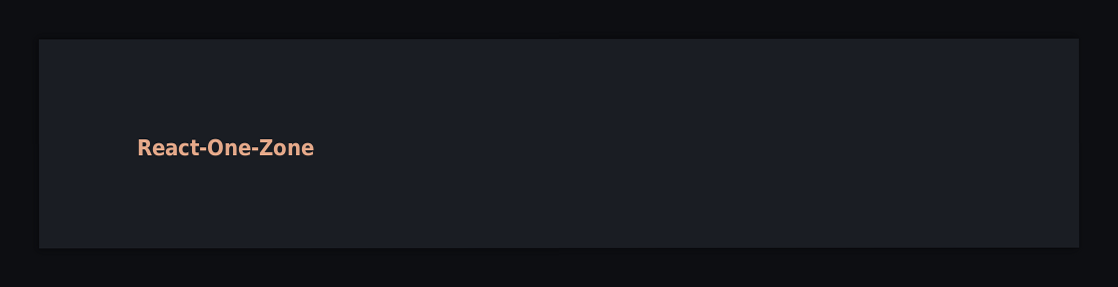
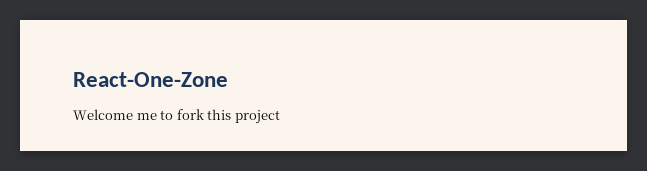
(315, 147) none -> [73,109,280,124] // Welcome me to fork this project

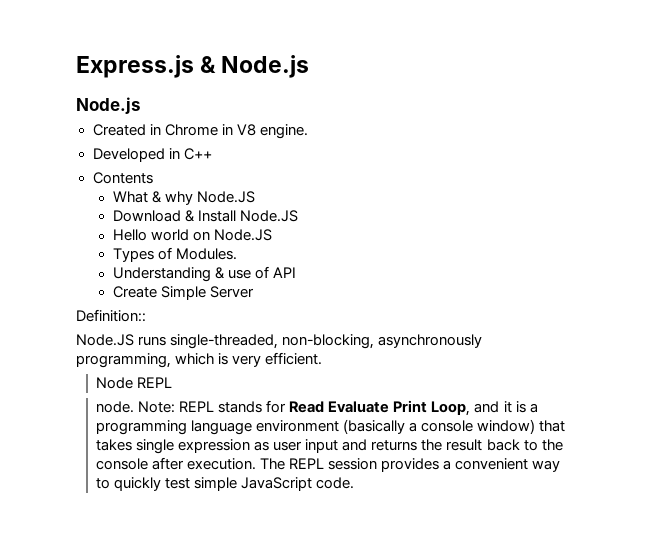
[73,72,228,87] [73,109,280,124] React-One-Zone // Welcome me to fork this project -> [76,55,310,78] [76,97,141,114] [92,124,308,139] [92,148,212,162] [92,172,153,184] [112,191,255,205] [112,210,298,222] [112,229,272,241] [112,247,237,262] [112,266,296,282] [112,286,254,300] [76,309,146,322] [76,334,483,349] [76,352,323,368] [96,377,173,389] [96,400,538,416] [96,419,566,435] [96,439,563,454] [96,457,561,472] [96,477,355,491] Express.js & Node.js // Node.js // Created in Chrome in V8 engine. // Developed in C++ // Contents // What & why Node.JS // Download & Install Node.JS // Hello world on Node.JS // Types of Modules. // Understanding & use of API // Create Simple Server // Definition:: // Node.JS runs single-threaded, non-blocking, asynchronously programming, which is very efficient. // Node REPL // node. Note: REPL stands for Read Evaluate Print Loop, and it is a programming language environment (basically a console window) that takes single expression as user input and returns the result back to the console after execution. The REPL session provides a convenient way to quickly test simple JavaScript code.

